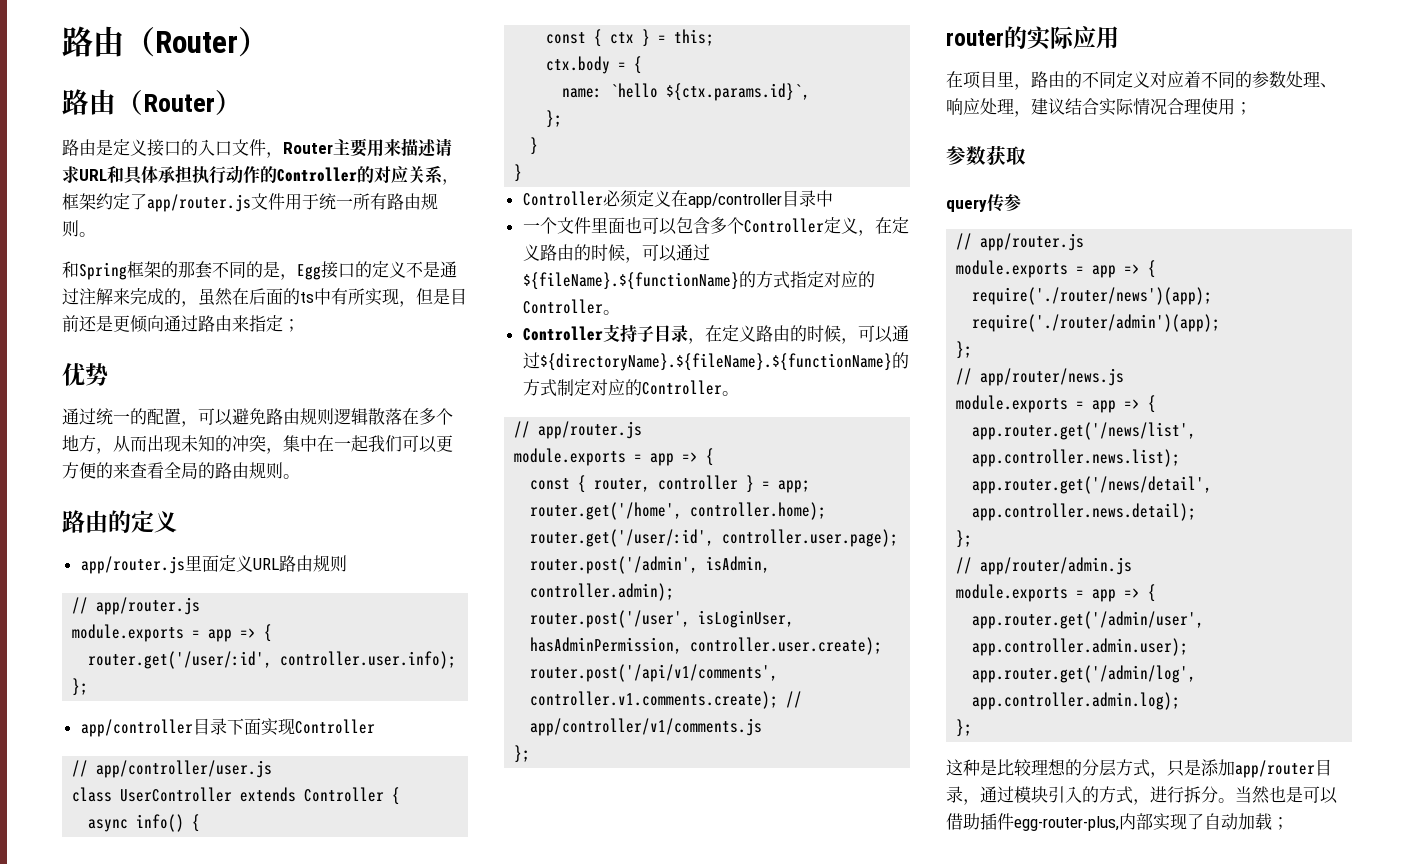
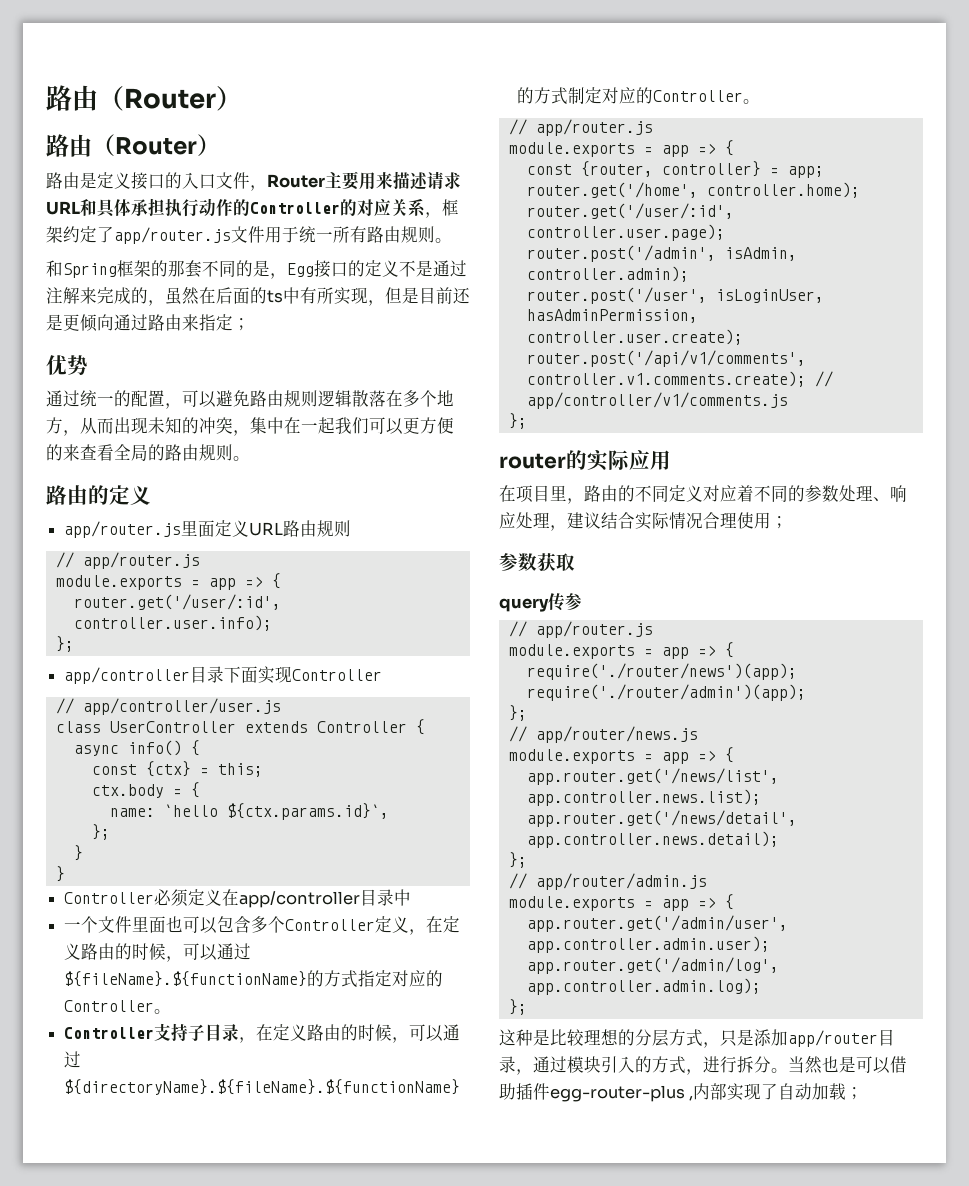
[594,29,651,47] { ctx } -> [145,761,191,777] {ctx}
[578,475,755,493] { router, controller } -> [580,161,761,177] {router, controller}
[1014,816,1119,831] egg-router-plus, -> [550,1085,694,1102] egg-router-plus ,

